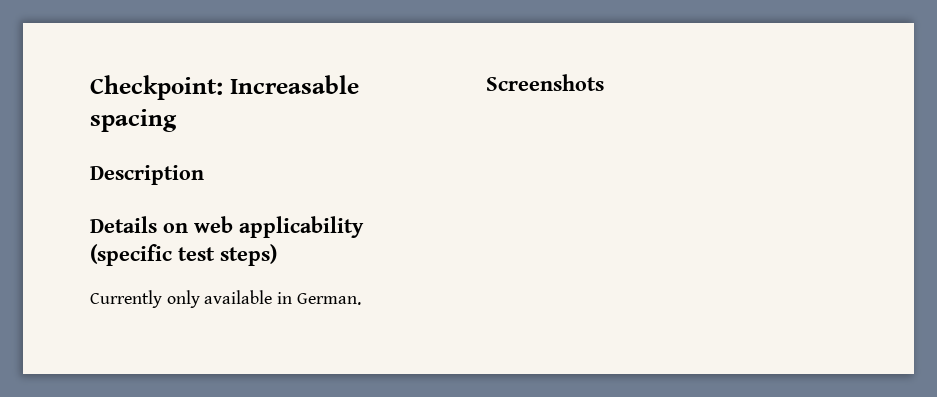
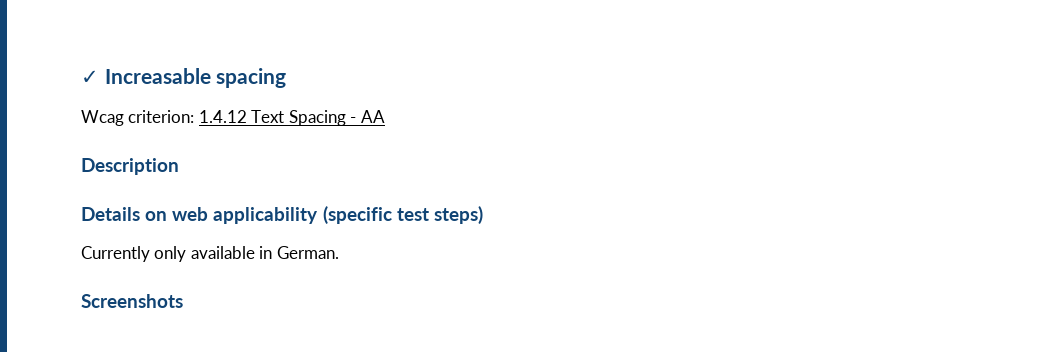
[90,75,223,100] Checkpoint: -> [81,70,99,84] ✓
(177, 120) none -> [81,110,385,126] // Wcag criterion: 1.4.12 Text Spacing - AA

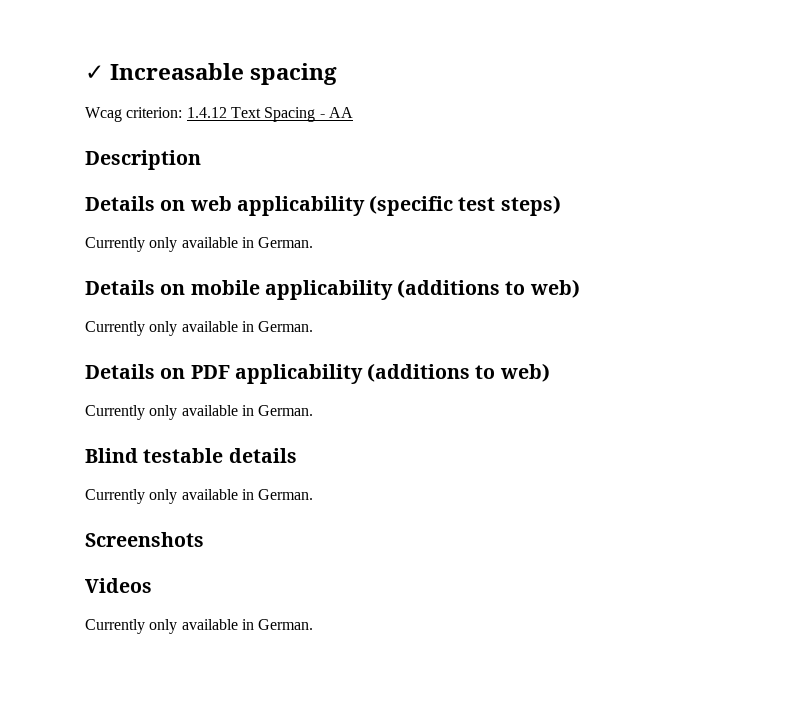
[81,294,183,308] Screenshots -> [85,279,580,300] [85,321,314,336] [85,363,550,384] [85,405,314,420] [85,448,297,463] [85,489,314,504] [85,532,204,547] [85,578,152,593] [85,619,314,634] Details on mobile applicability (additions to web) // Currently only available in German. // Details on PDF applicability (additions to web) // Currently only available in German. // Blind testable details // Currently only available in German. // Screenshots // Videos // Currently only available in German.

